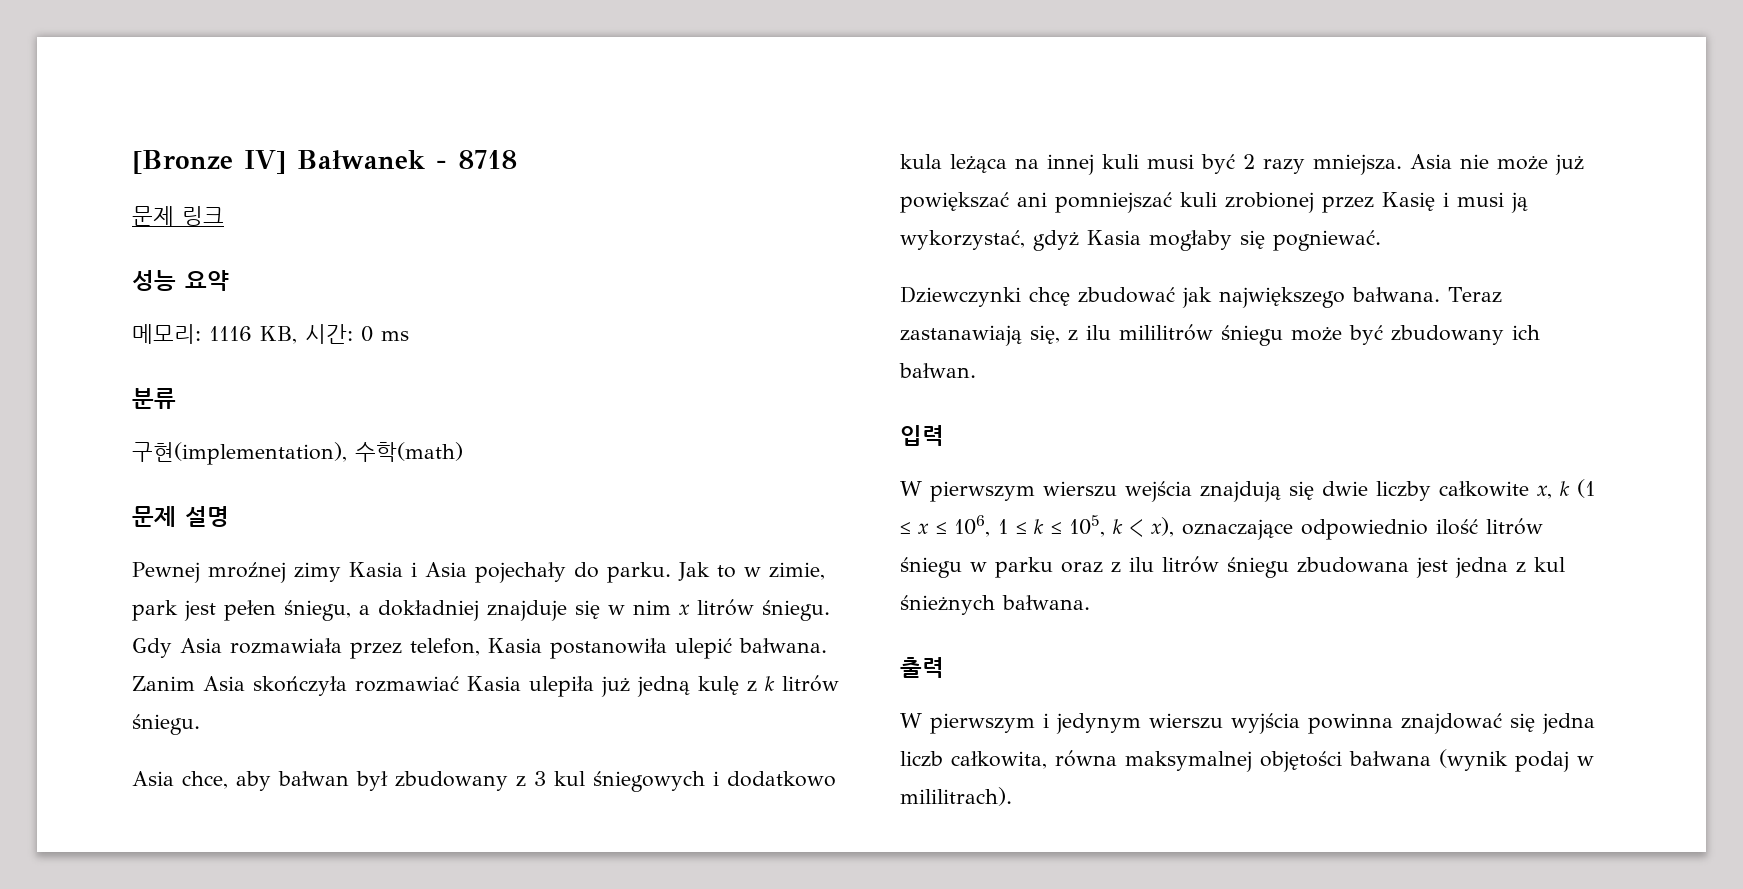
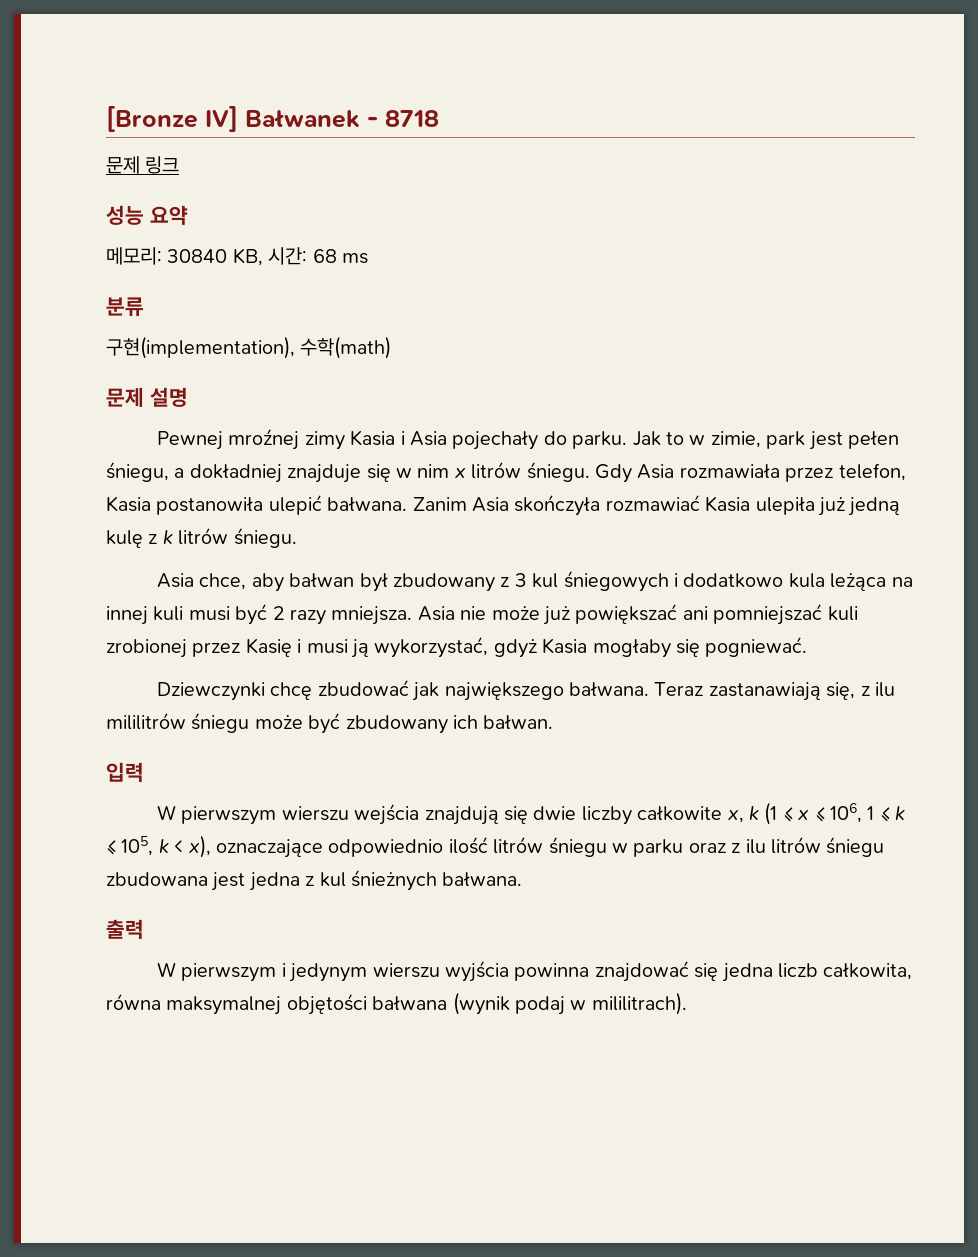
[209,326,252,341] 1116 -> [167,249,228,263] 30840
[361,326,373,342] 0 -> [312,249,337,263] 68

